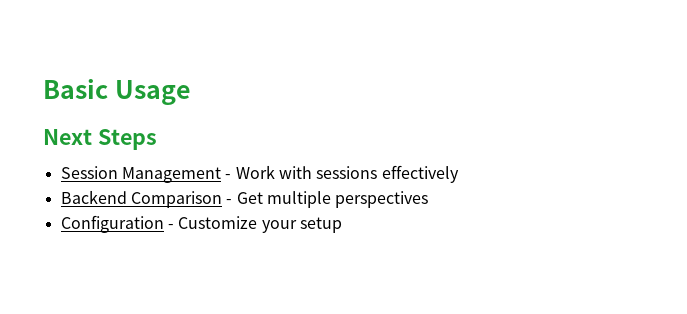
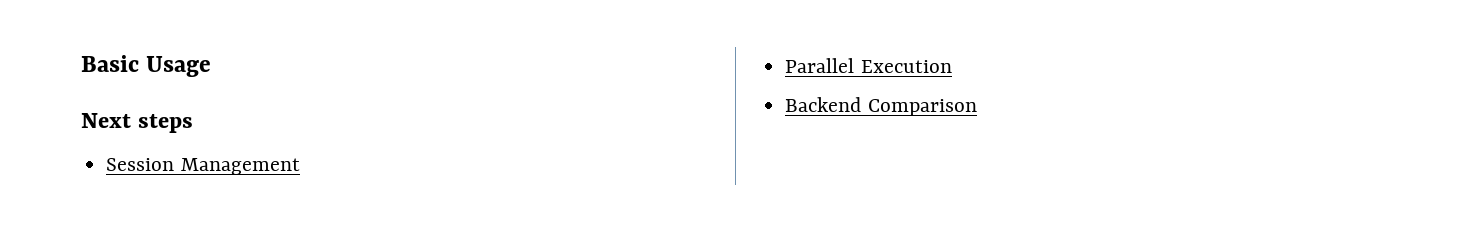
[97,129,157,150] Steps -> [137,114,193,133] steps
[225,165,459,183] [60,190,429,208] [60,215,342,233] - Work with sessions effectively // Backend Comparison - Get multiple perspectives // Configuration - Customize your setup -> [785,58,952,73] [785,97,977,116] // Parallel Execution // Backend Comparison

